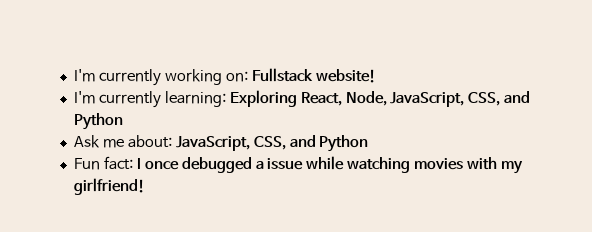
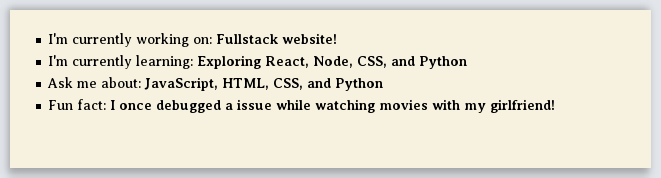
[390,92,465,107] JavaScript, -> (354, 62) none
(250, 143) none -> [222,78,270,90] HTML,

